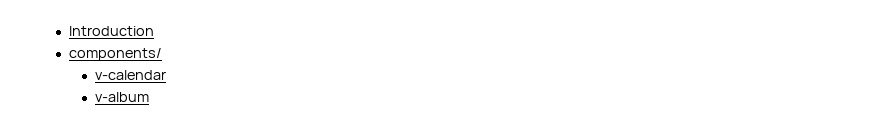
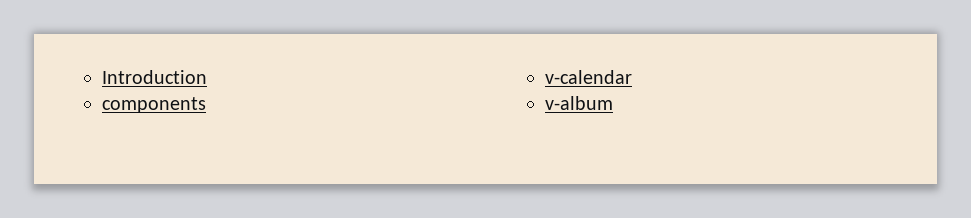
[68,48,162,61] components/ -> [102,97,206,113] components

